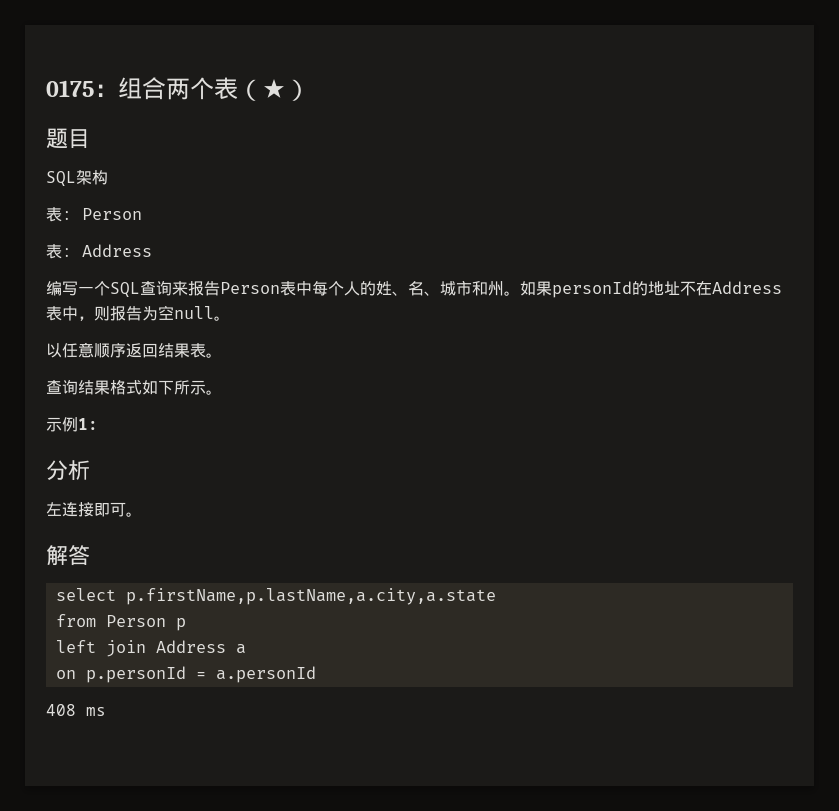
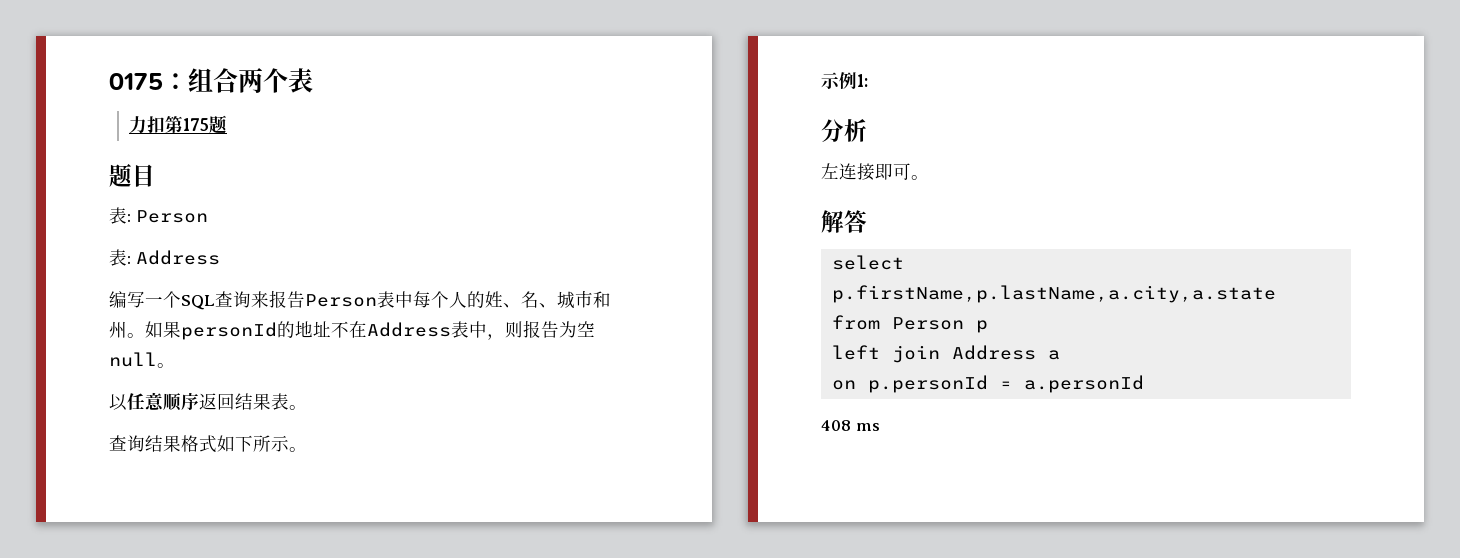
[238,79,310,101] （★） -> [129,115,228,134] // 力扣第175题
[46,170,108,186] // SQL架构 -> (155, 175) none

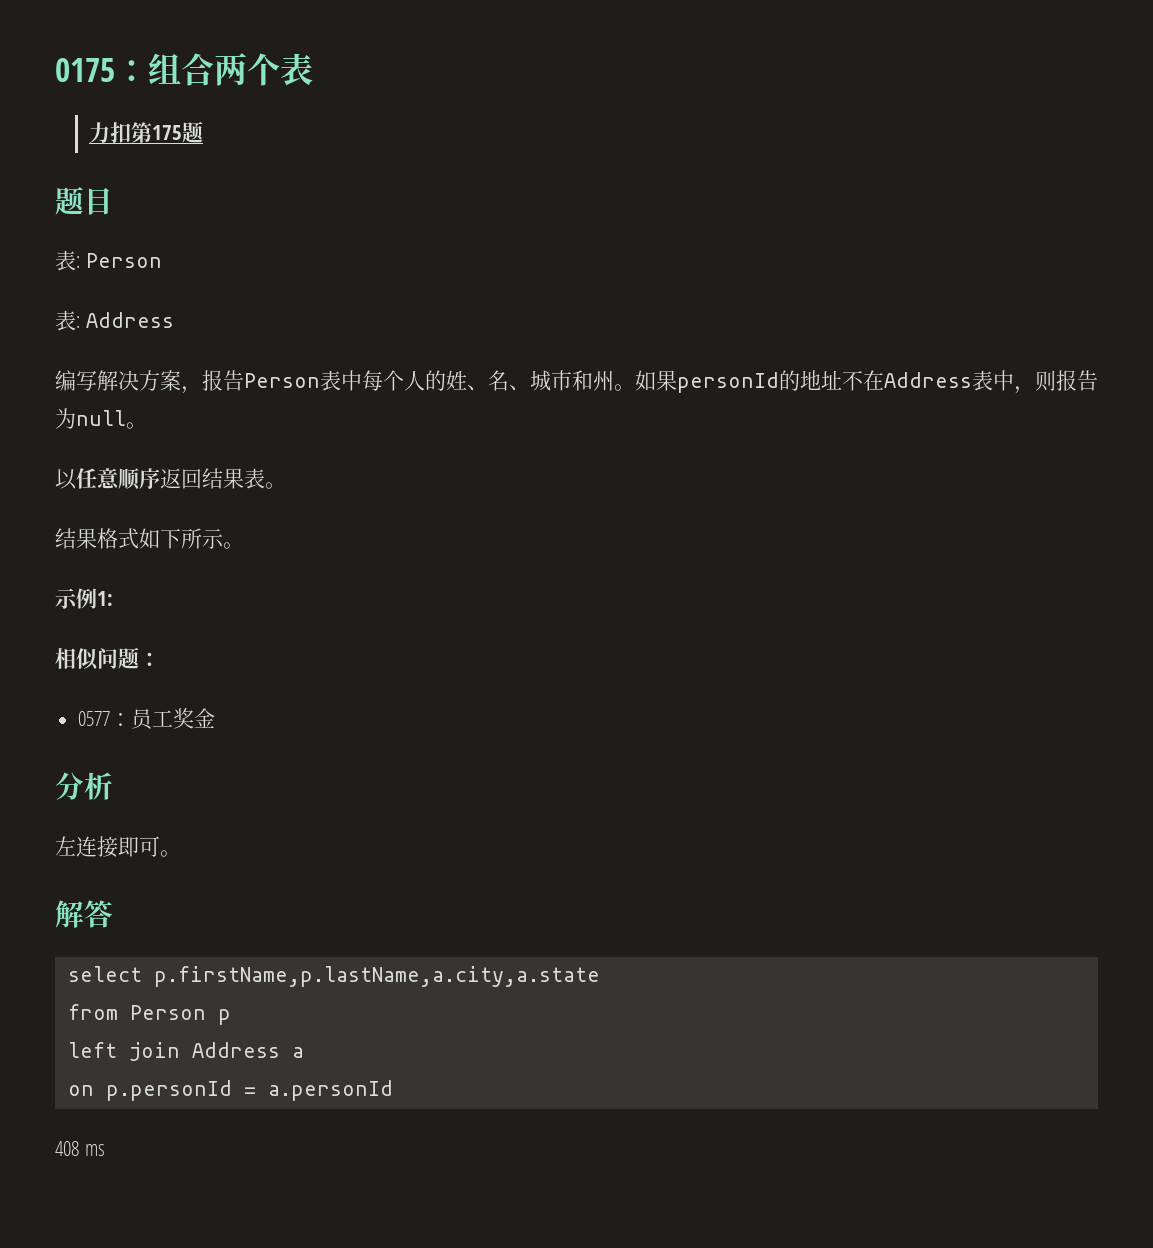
[145,291,269,310] 一个SQL查询来 -> [97,370,202,394] 解决方案，
[577,321,595,337] 空 -> (76, 418) none
[109,435,145,452] 查询 -> (286, 485) none
(868, 80) none -> [55,647,160,670] [78,708,216,730] // 相似问题： // 0577：员工奖金

